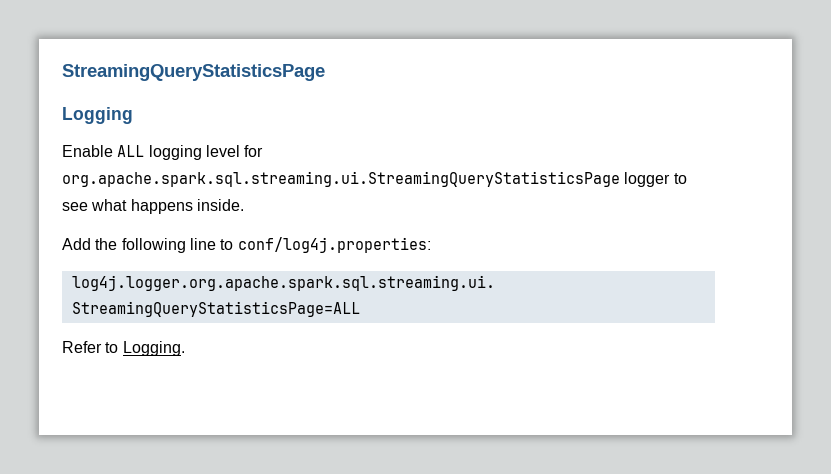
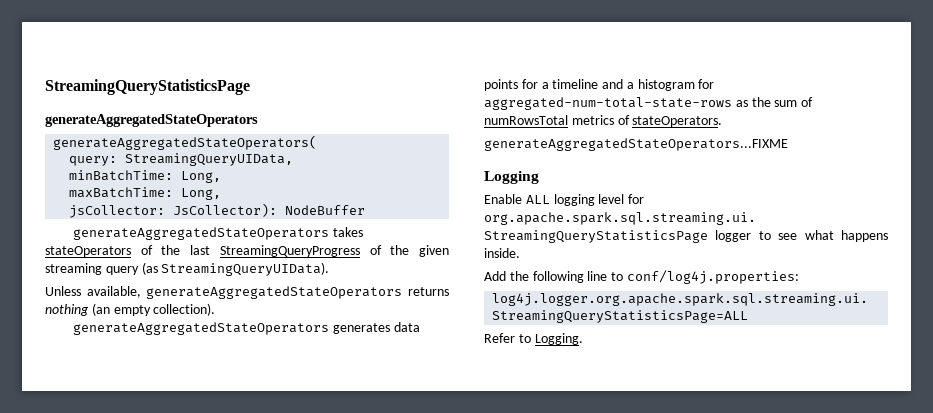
(325, 72) none -> [45,114,258,127] [53,135,318,150] [69,153,294,166] [69,170,222,183] [69,187,222,200] [69,203,366,218] [73,227,363,240] [45,245,449,257] [45,262,330,276] [45,286,450,299] [45,303,216,316] [73,322,420,335] [484,79,715,91] [484,97,814,110] [484,115,723,127] [484,138,788,151] // generateAggregatedStateOperators // generateAggregatedStateOperators( // query: StreamingQueryUIData, // minBatchTime: Long, // maxBatchTime: Long, // jsCollector: JsCollector): NodeBuffer // generateAggregatedStateOperators takes stateOperators of the last StreamingQueryProgress of the given streaming query (as StreamingQueryUIData). // Unless available, generateAggregatedStateOperators returns nothing (an empty collection). // generateAggregatedStateOperators generates data points for a timeline and a histogram for aggregated-num-total-state-rows as the sum of numRowsTotal metrics of stateOperators. // generateAggregatedStateOperators...FIXME

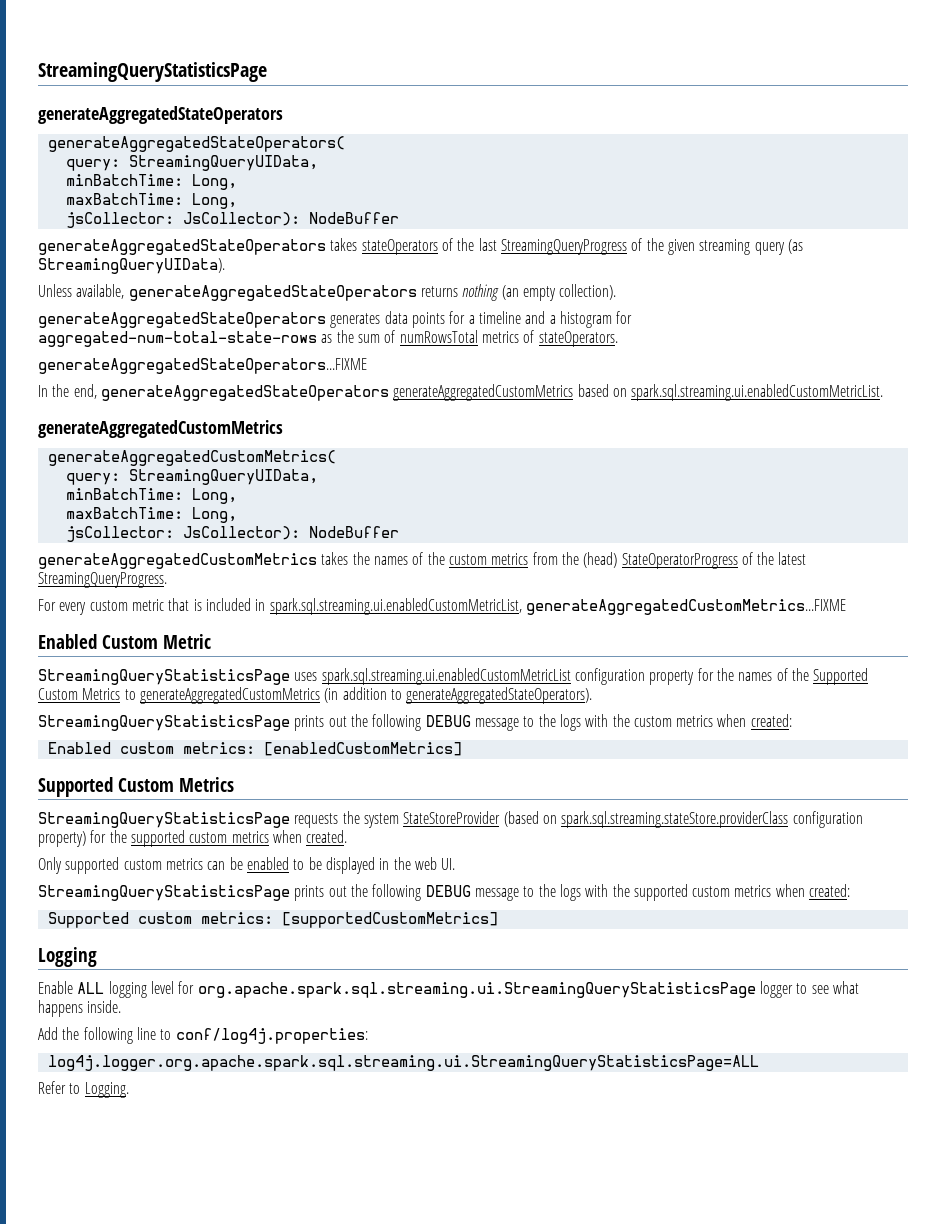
(788, 144) none -> [38,384,884,401] [38,420,283,438] [47,450,336,466] [65,469,318,485] [65,488,237,504] [65,507,237,523] [65,526,399,542] [38,552,807,569] [38,572,167,588] [38,598,846,615] [38,634,211,649] [38,668,869,685] [38,687,593,704] [38,714,792,731] [47,742,462,756] [38,777,234,797] [38,811,863,828] [38,830,348,847] [38,857,456,874] [38,884,851,901] [47,912,498,928] // In the end, generateAggregatedStateOperators generateAggregatedCustomMetrics based on spark.sql.streaming.ui.enabledCustomMetricList. // generateAggregatedCustomMetrics // generateAggregatedCustomMetrics( // query: StreamingQueryUIData, // minBatchTime: Long, // maxBatchTime: Long, // jsCollector: JsCollector): NodeBuffer // generateAggregatedCustomMetrics takes the names of the custom metrics from the (head) StateOperatorProgress of the latest StreamingQueryProgress. // For every custom metric that is included in spark.sql.streaming.ui.enabledCustomMetricList, generateAggregatedCustomMetrics...FIXME // Enabled Custom Metric // StreamingQueryStatisticsPage uses spark.sql.streaming.ui.enabledCustomMetricList configuration property for the names of the Supported Custom Metrics to generateAggregatedCustomMetrics (in addition to generateAggregatedStateOperators). // StreamingQueryStatisticsPage prints out the following DEBUG message to the logs with the custom metrics when created: // Enabled custom metrics: [enabledCustomMetrics] // Supported Custom Metrics // StreamingQueryStatisticsPage requests the system StateStoreProvider (based on spark.sql.streaming.stateStore.providerClass configuration property) for the supported custom metrics when created. // Only supported custom metrics can be enabled to be displayed in the web UI. // StreamingQueryStatisticsPage prints out the following DEBUG message to the logs with the supported custom metrics when created: // Supported custom metrics: [supportedCustomMetrics]

